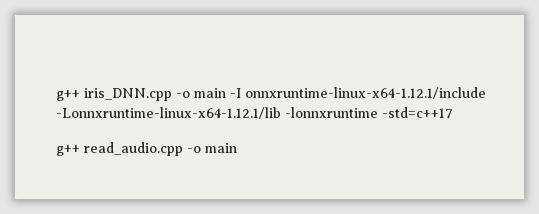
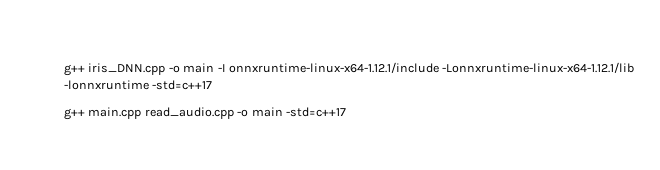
(80, 150) none -> [88,107,142,119] main.cpp
(237, 148) none -> [285,107,346,117] -std=c++17

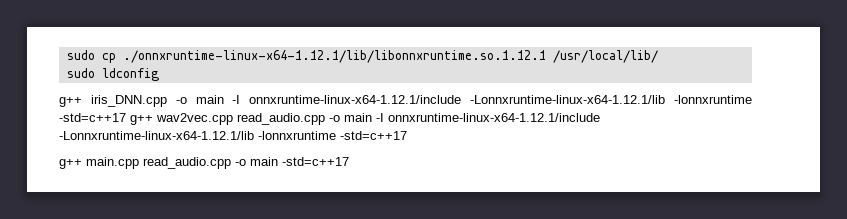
(64, 70) none -> [66,50,658,63] [66,68,159,81] sudo cp ./onnxruntime-linux-x64-1.12.1/lib/libonnxruntime.so.1.12.1 /usr/local/lib/ // sudo ldconfig //
(213, 85) none -> [130,113,600,125] [59,131,407,140] g++ wav2vec.cpp read_audio.cpp -o main -I onnxruntime-linux-x64-1.12.1/include -Lonnxruntime-linux-x64-1.12.1/lib -lonnxruntime -std=c++17

